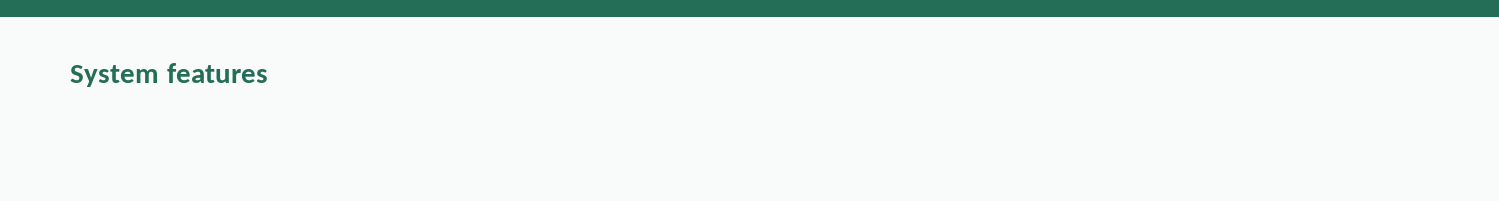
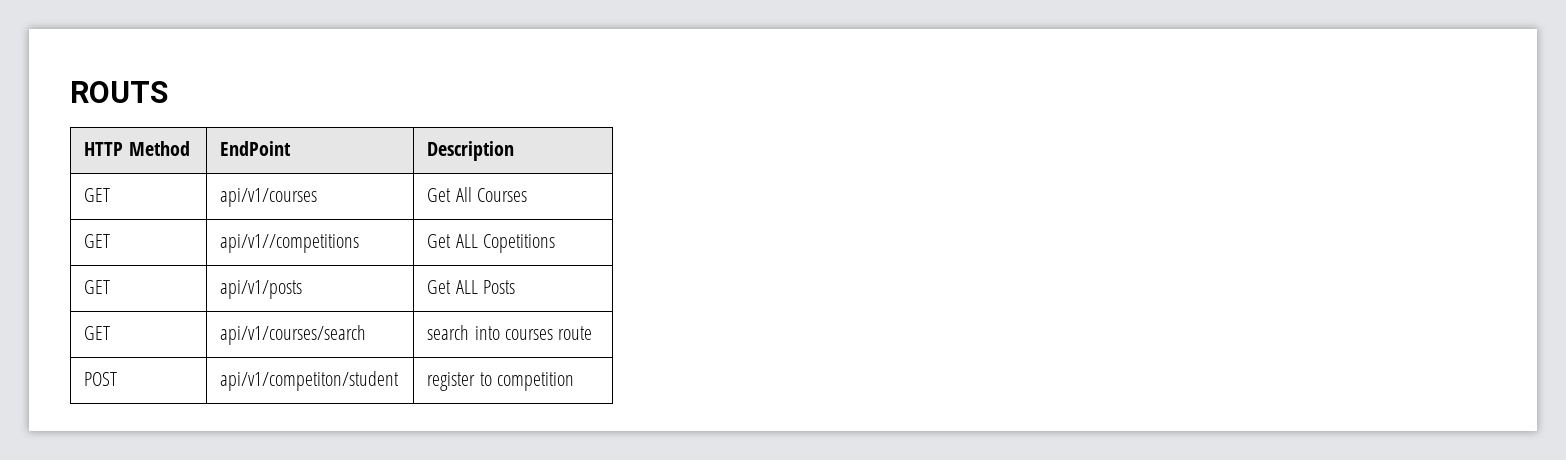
[70,63,268,87] System features -> [70,81,168,103] [84,141,190,156] [220,141,292,156] [427,141,515,161] [84,188,111,202] [220,188,318,207] [427,187,527,202] [84,234,111,248] [220,234,360,253] [427,234,555,253] [84,280,111,294] [220,280,303,299] [427,280,515,294] [84,326,111,340] [220,325,367,345] [427,325,593,340] [84,372,118,386] [220,371,400,391] [427,372,574,391] ROUTS // HTTP Method | EndPoint | Description // GET | api/v1/courses | Get All Courses // GET | api/v1//competitions | Get ALL Copetitions // GET | api/v1/posts | Get ALL Posts // GET | api/v1/courses/search | search into courses route // POST | api/v1/competiton/student | register to competition

